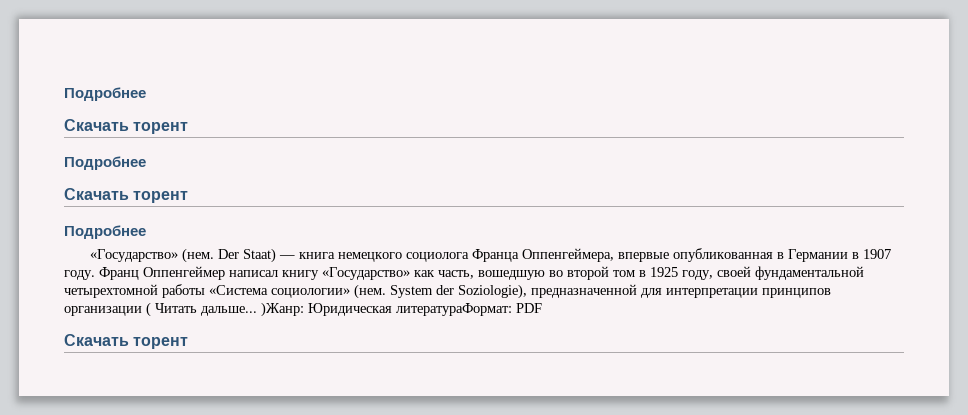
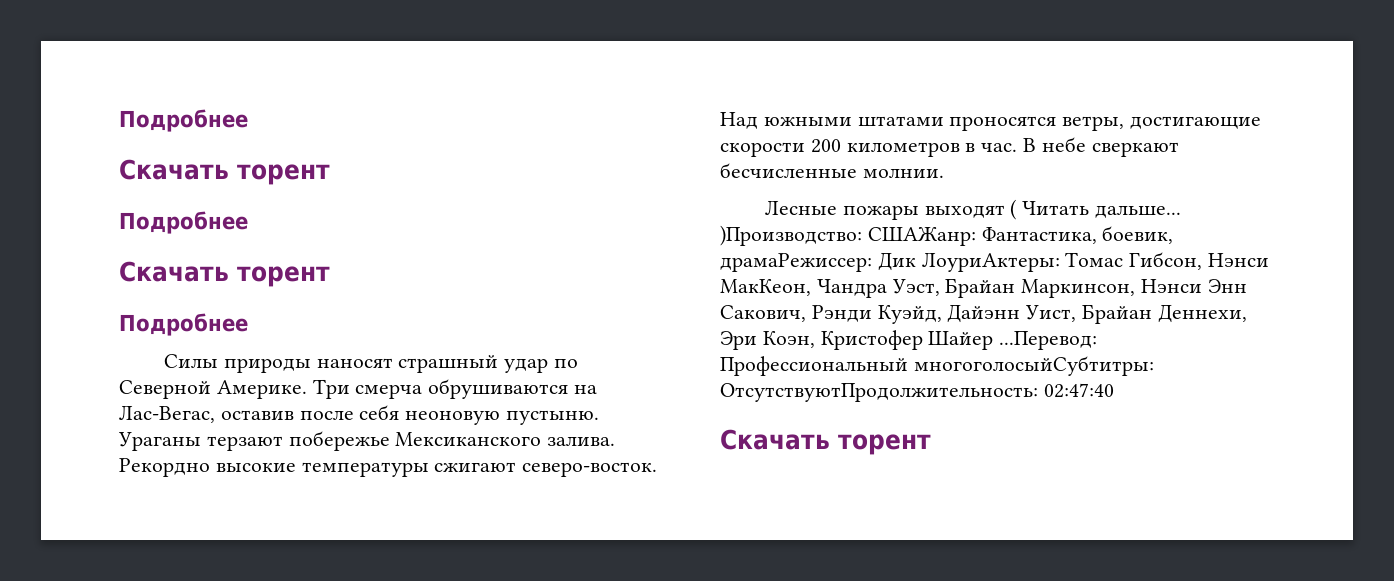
[90,248,892,263] [64,266,864,280] [64,284,831,299] [64,302,542,317] «Государство» (нем. Der Staat) — книга немецкого социолога Франца Оппенгеймера, впервые опубликованная в Германии в 1907 году. Франц Оппенгеймер написал книгу «Государство» как часть, вошедшую во второй том в 1925 году, своей фундаментальной четырехтомной работы «Система социологии» (нем. System der Soziologie), предназначенной для интерпретации принципов организации ( Читать дальше... )Жанр: Юридическая литератураФормат: PDF -> [164,354,579,373] [119,379,598,399] [119,405,600,425] [118,431,616,451] [119,458,658,477] [720,112,1262,131] [720,137,1179,157] [720,163,944,178] [765,199,1182,220] [720,225,1174,246] [720,252,1270,272] [720,278,1247,298] [720,304,1247,324] [720,330,1098,350] [720,356,1154,376] [720,383,1114,402] Силы природы наносят страшный удар по Северной Америке. Три смерча обрушиваются на Лас-Вегас, оставив после себя неоновую пустыню. Ураганы терзают побережье Мексиканского залива. Рекордно высокие температуры сжигают северо-восток. Над южными штатами проносятся ветры, достигающие скорости 200 километров в час. В небе сверкают бесчисленные молнии. // Лесные пожары выходят ( Читать дальше... )Производство: СШАЖанр: Фантастика, боевик, драмаРежиссер: Дик ЛоуриАктеры: Томас Гибсон, Нэнси МакКеон, Чандра Уэст, Брайан Маркинсон, Нэнси Энн Сакович, Рэнди Куэйд, Дайэнн Уист, Брайан Деннехи, Эри Коэн, Кристофер Шайер ...Перевод: Профессиональный многоголосыйСубтитры: ОтсутствуютПродолжительность: 02:47:40

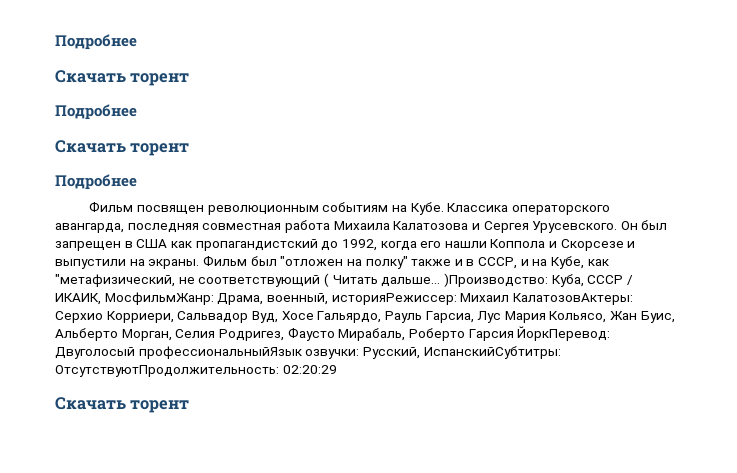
[164,354,579,373] [119,379,598,399] [119,405,600,425] [118,431,616,451] [119,458,658,477] [720,112,1262,131] [720,137,1179,157] [720,163,944,178] [765,199,1182,220] [720,225,1174,246] [720,252,1270,272] [720,278,1247,298] [720,304,1247,324] [720,330,1098,350] [720,356,1154,376] [720,383,1114,402] Силы природы наносят страшный удар по Северной Америке. Три смерча обрушиваются на Лас-Вегас, оставив после себя неоновую пустыню. Ураганы терзают побережье Мексиканского залива. Рекордно высокие температуры сжигают северо-восток. Над южными штатами проносятся ветры, достигающие скорости 200 километров в час. В небе сверкают бесчисленные молнии. // Лесные пожары выходят ( Читать дальше... )Производство: СШАЖанр: Фантастика, боевик, драмаРежиссер: Дик ЛоуриАктеры: Томас Гибсон, Нэнси МакКеон, Чандра Уэст, Брайан Маркинсон, Нэнси Энн Сакович, Рэнди Куэйд, Дайэнн Уист, Брайан Деннехи, Эри Коэн, Кристофер Шайер ...Перевод: Профессиональный многоголосыйСубтитры: ОтсутствуютПродолжительность: 02:47:40 -> [89,202,610,215] [55,220,668,233] [55,239,636,251] [55,256,609,269] [55,273,633,287] [55,292,633,305] [55,311,675,323] [55,326,611,341] [55,346,561,359] [55,365,337,377] Фильм посвящен революционным событиям на Кубе. Классика операторского авангарда, последняя совместная работа Михаила Калатозова и Сергея Урусевского. Он был запрещен в США как пропагандистский до 1992, когда его нашли Коппола и Скорсезе и выпустили на экраны. Фильм был "отложен на полку" также и в СССР, и на Кубе, как "метафизический, не соответствующий ( Читать дальше... )Производство: Куба, СССР / ИКАИК, МосфильмЖанр: Драма, военный, историяРежиссер: Михаил КалатозовАктеры: Серхио Корриери, Сальвадор Вуд, Хосе Гальярдо, Рауль Гарсиа, Лус Мария Кольясо, Жан Буис, Альберто Морган, Селия Родригез, Фаусто Мирабаль, Роберто Гарсия ЙоркПеревод: Двуголосый профессиональныйЯзык озвучки: Русский, ИспанскийСубтитры: ОтсутствуютПродолжительность: 02:20:29

